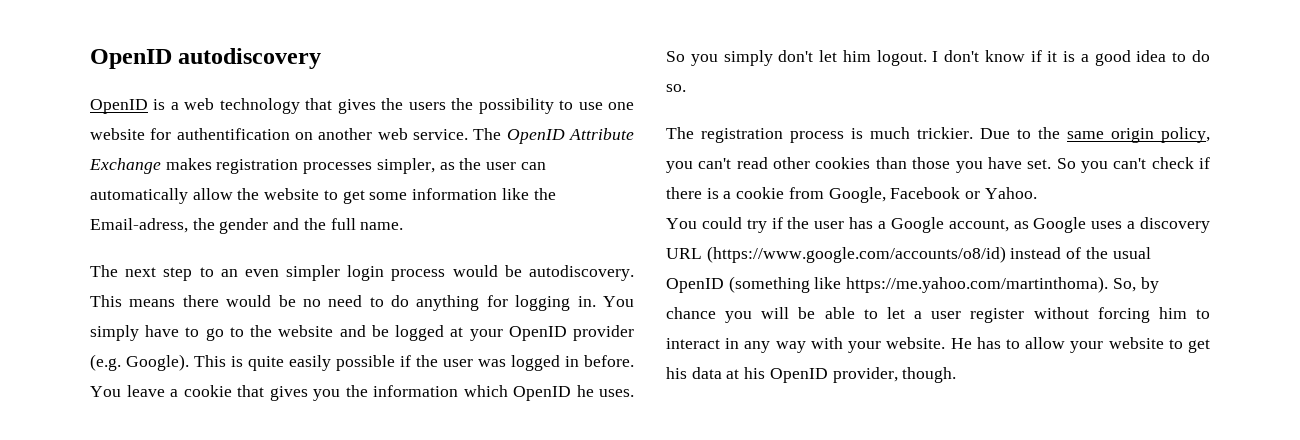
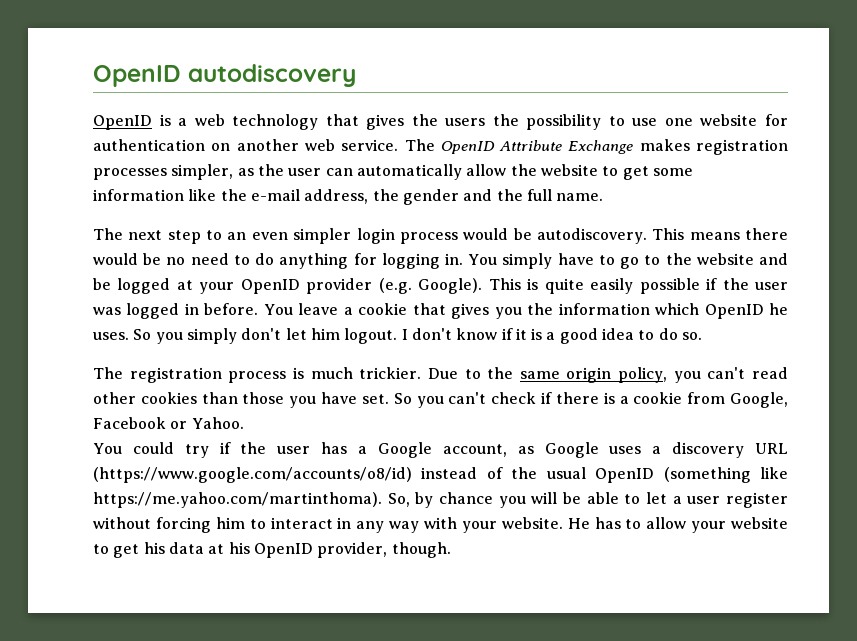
[176,128,290,140] authentification -> [93,139,205,151] authentication
[90,218,188,233] Email-adress, -> [250,189,369,204] e-mail address,

